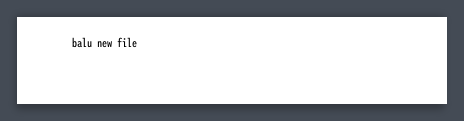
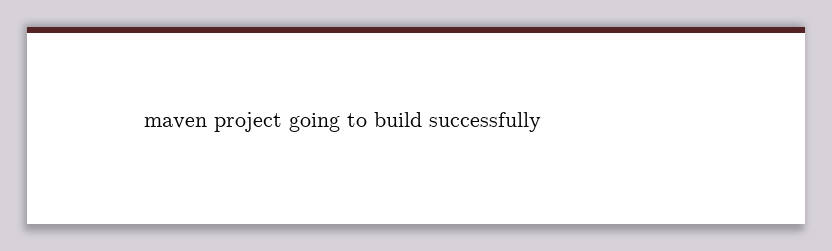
[72,37,137,48] balu new file -> [144,112,541,132] maven project going to build successfully

